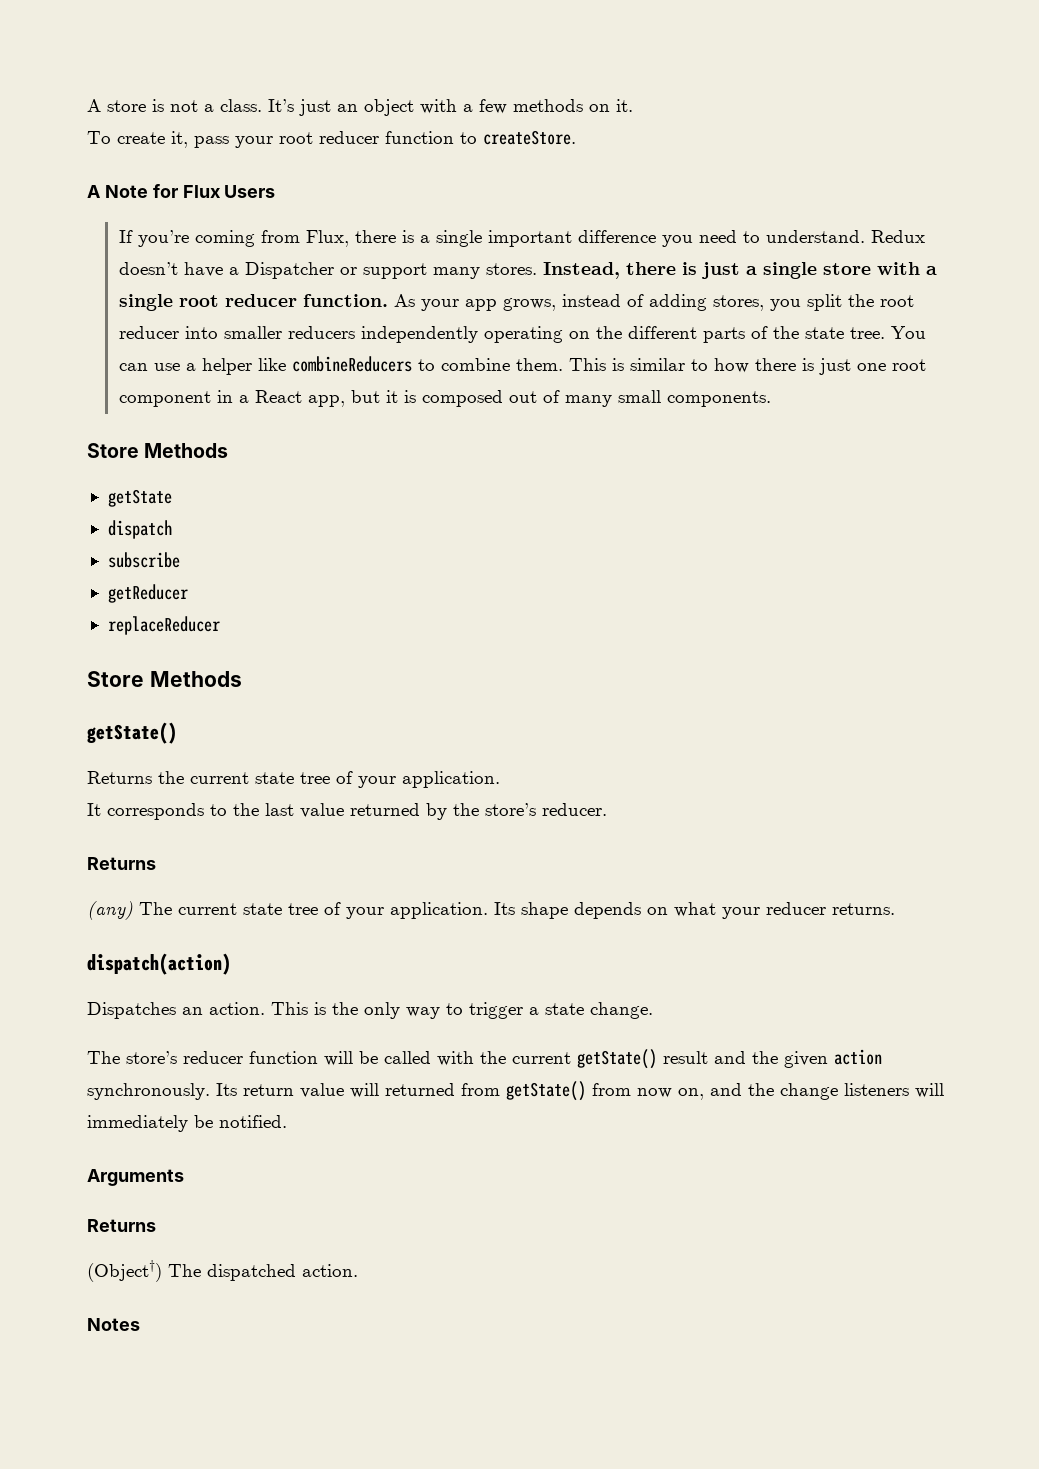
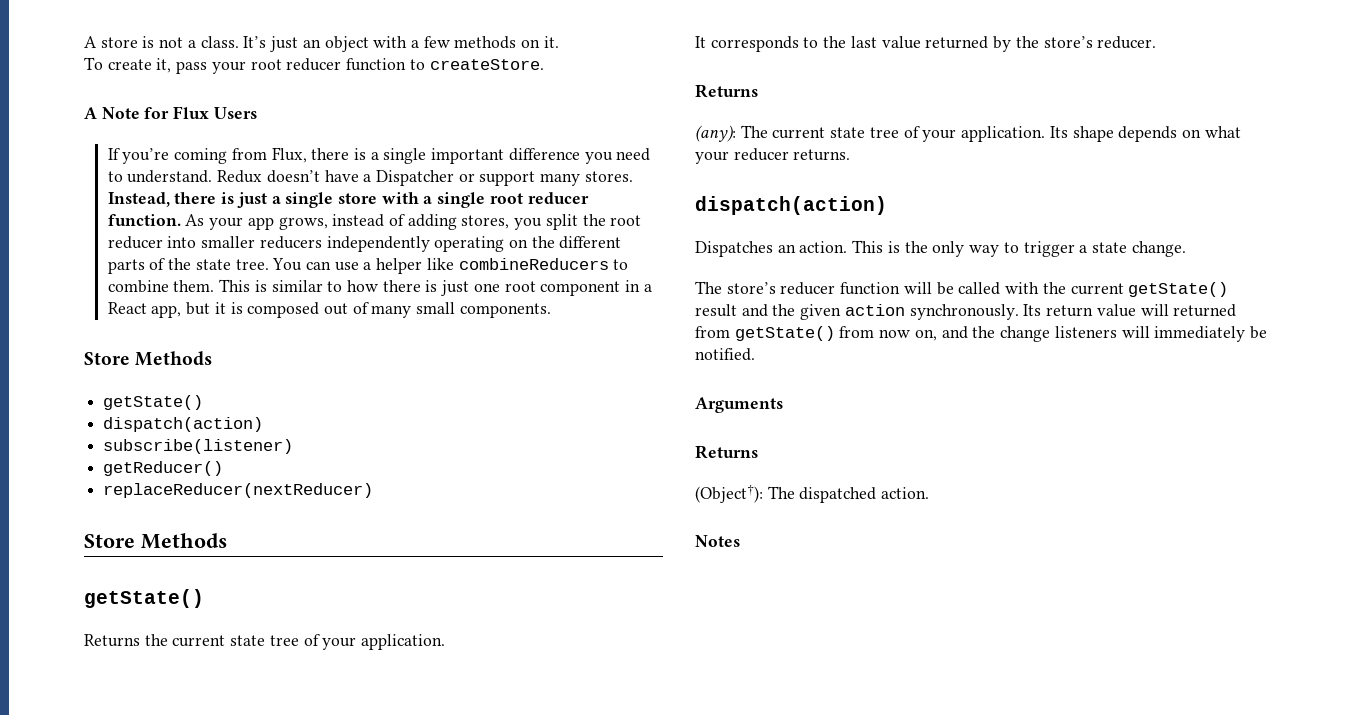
[107,489,172,507] [107,520,172,539] [107,552,180,568] [107,584,188,603] [107,616,220,635] getState // dispatch // subscribe // getReducer // replaceReducer -> [103,395,204,410] [103,417,264,432] [103,439,294,454] [103,461,224,476] [103,483,374,498] getState() // dispatch(action) // subscribe(listener) // getReducer() // replaceReducer(nextReducer)
[87,901,133,920] (any) -> [695,125,736,142] (any):
[87,1260,162,1282] (Object†) -> [695,484,763,503] (Object†):

